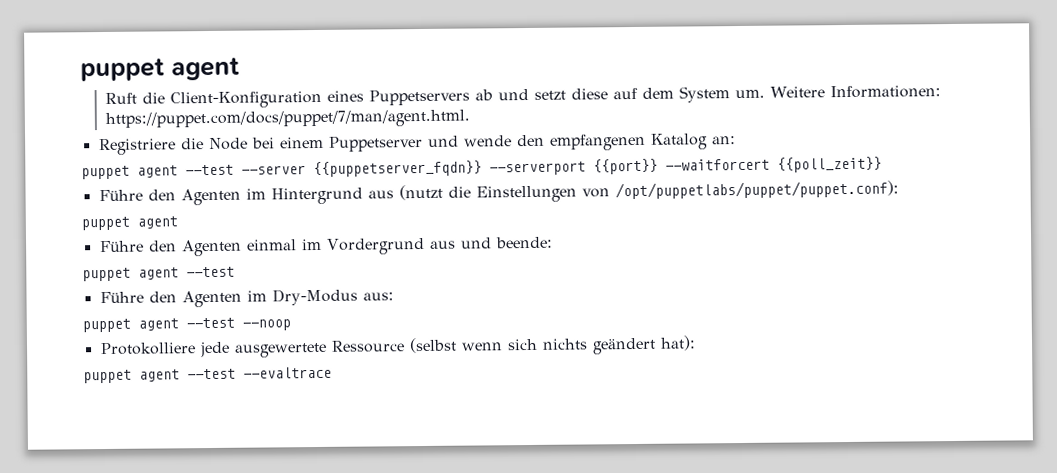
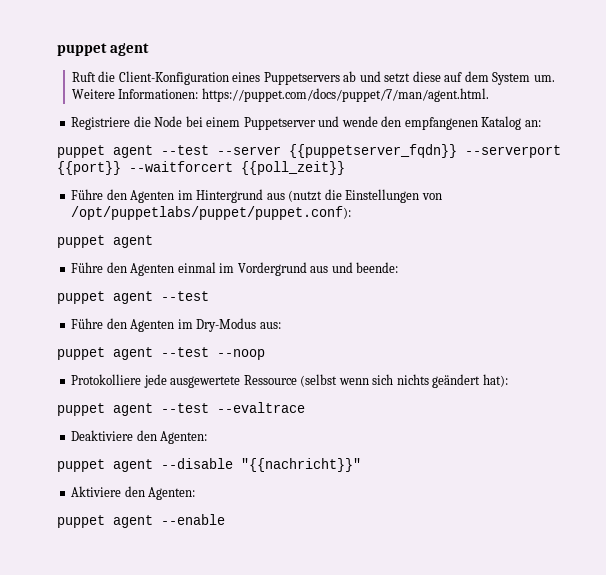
(332, 372) none -> [71,430,208,444] [57,458,361,472] [71,486,196,500] [57,514,225,528] // Deaktiviere den Agenten: // puppet agent --disable "{{nachricht}}" // Aktiviere den Agenten: // puppet agent --enable

